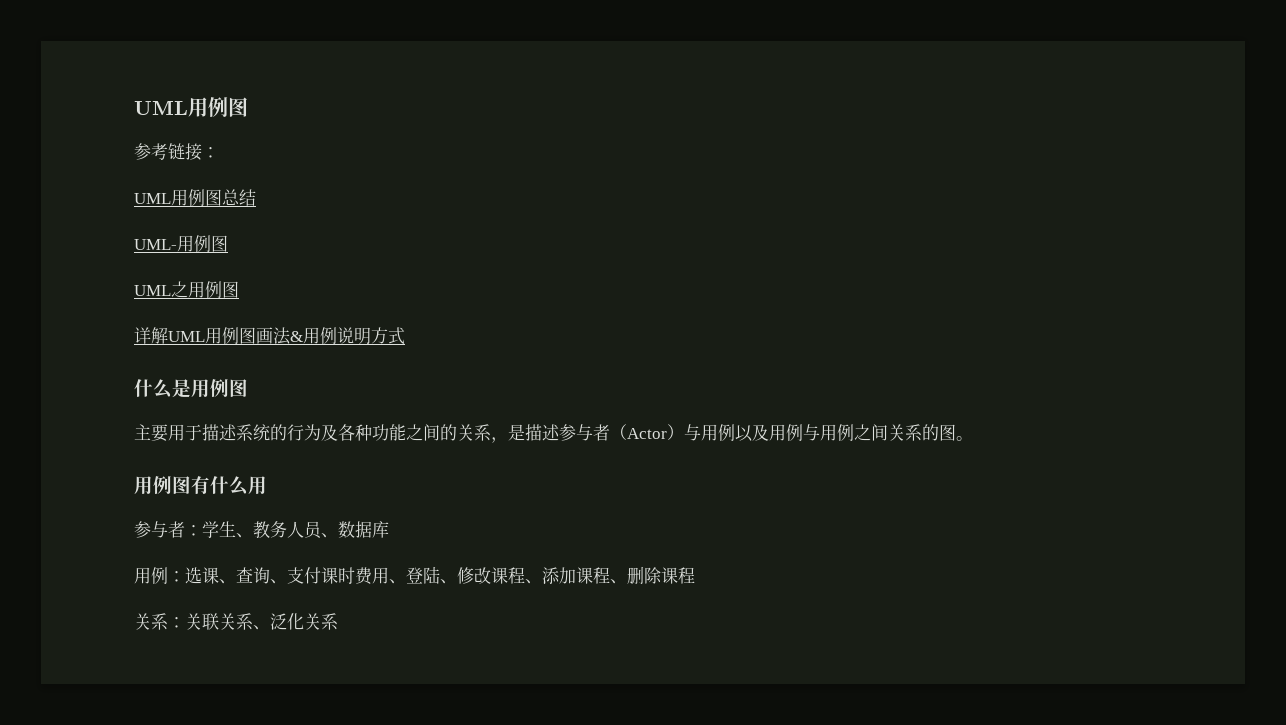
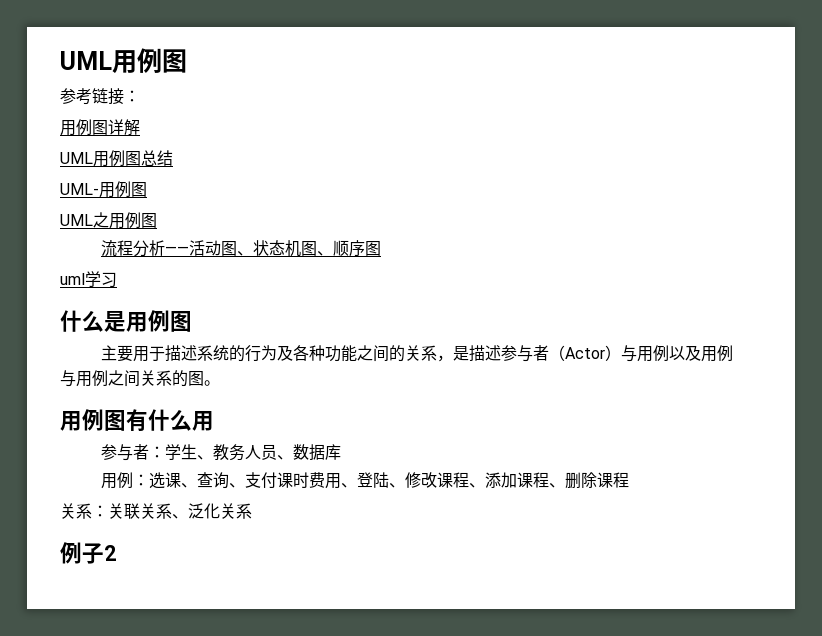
(219, 152) none -> [60,119,140,136] // 用例图详解
[134,327,405,345] 详解UML用例图画法&用例说明方式 -> [100,240,381,257] [60,271,117,288] 流程分析——活动图、状态机图、顺序图 // uml学习
(338, 621) none -> [60,542,116,564] // 例子2

